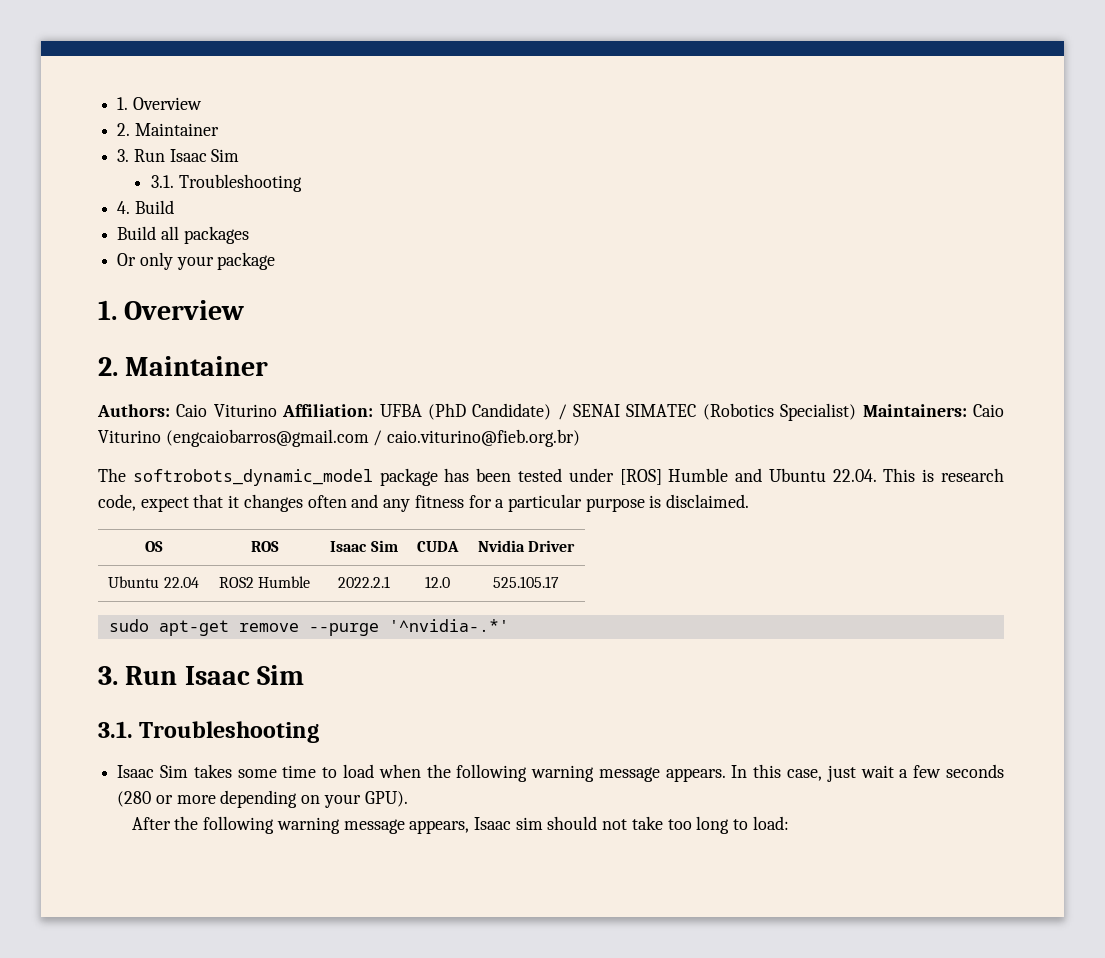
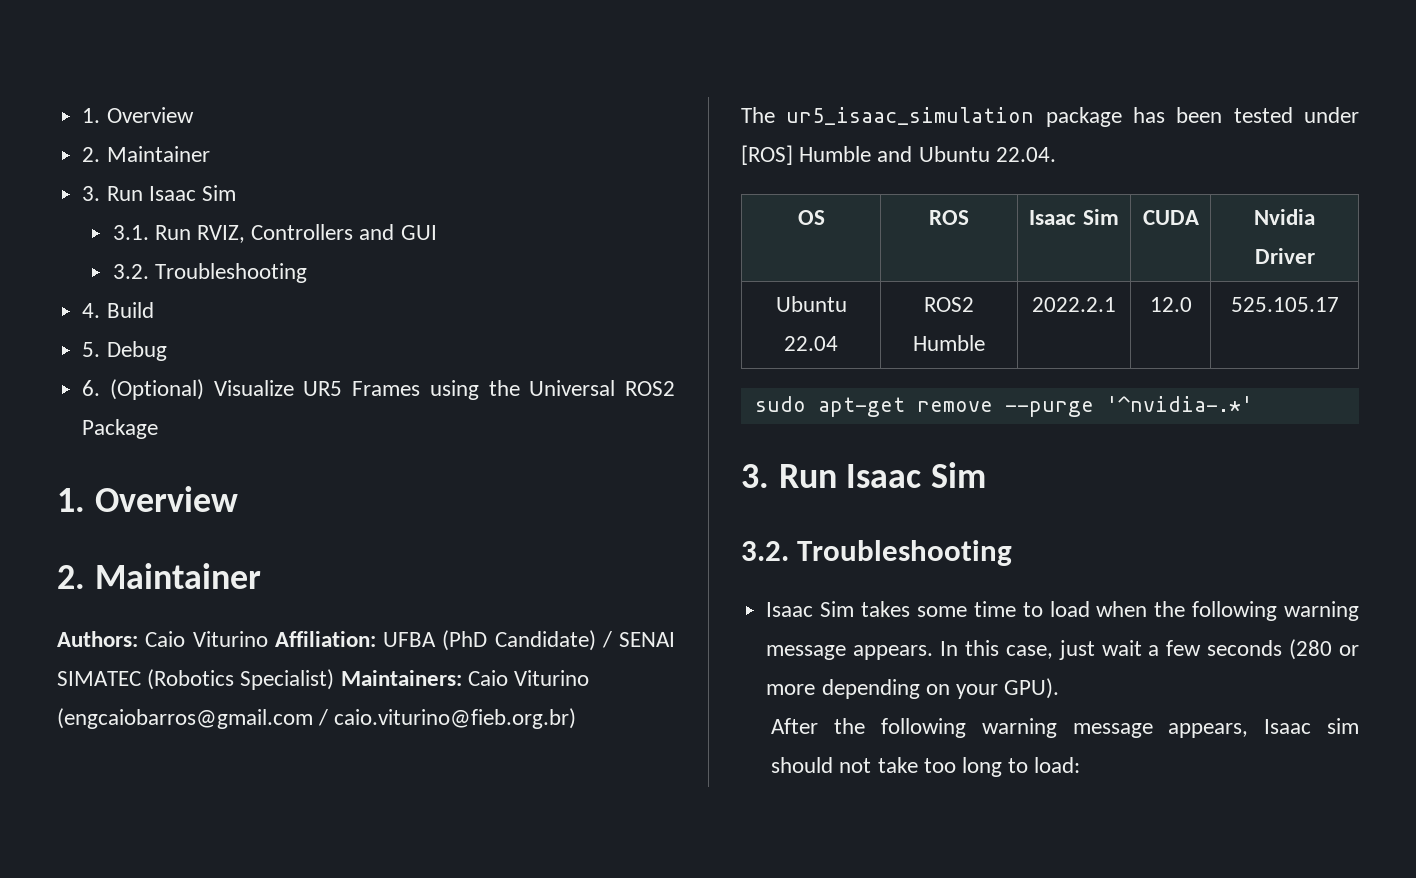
[178,174,302,192] [117,200,174,214] [117,226,249,244] [117,252,276,270] Troubleshooting // 4. Build // Build all packages // Or only your package -> [154,224,437,243] [112,263,307,283] [82,302,154,318] [82,341,167,361] [82,379,675,400] [82,419,159,439] Run RVIZ, Controllers and GUI // 3.2. Troubleshooting // 4. Build // 5. Debug // 6. (Optional) Visualize UR5 Frames using the Universal ROS2 Package
[132,469,373,486] softrobots_dynamic_model -> [786,107,1035,125] ur5_isaac_simulation
[883,468,1005,482] [98,494,750,512] This is research code, expect that it changes often and any fitness for a particular purpose is disclaimed. -> (1056, 154) none
[98,721,133,738] 3.1. -> [741,541,789,561] 3.2.

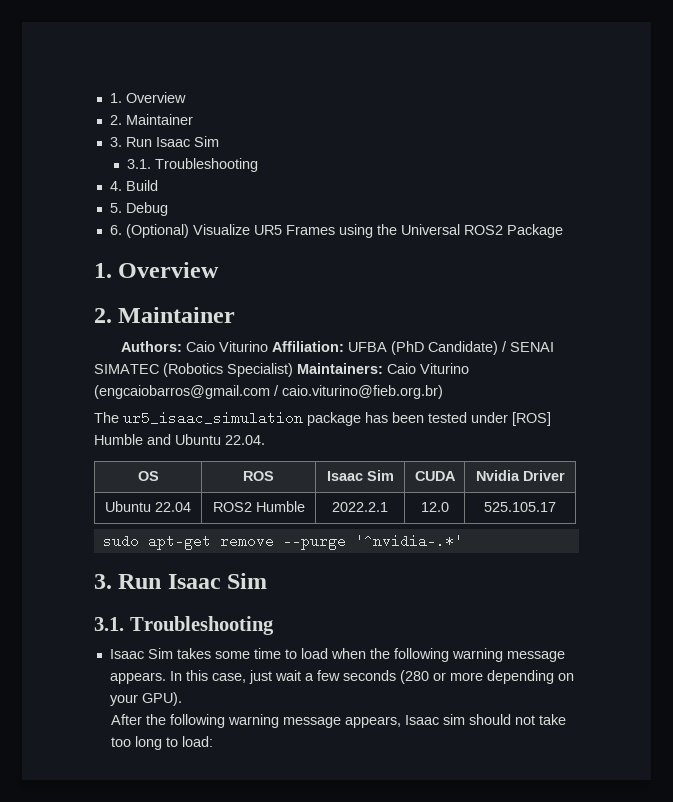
[154,224,437,243] [112,264,149,279] Run RVIZ, Controllers and GUI // 3.2. -> (151, 164) none
[741,541,789,561] 3.2. -> [94,617,124,631] 3.1.

